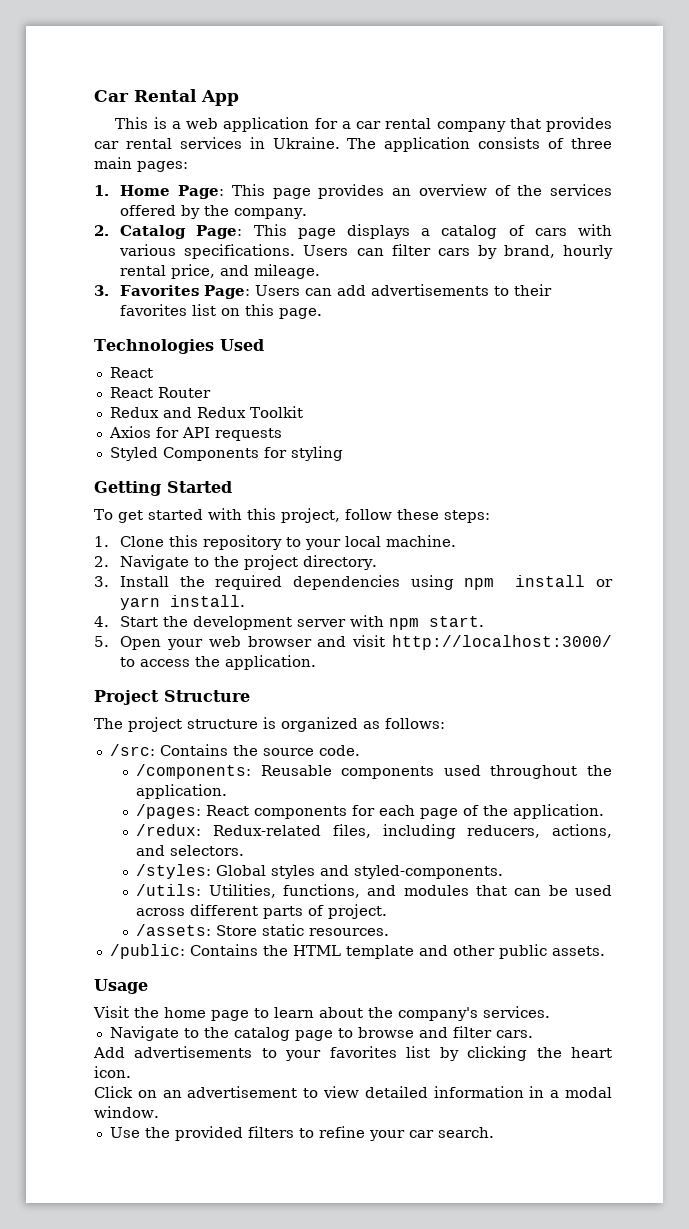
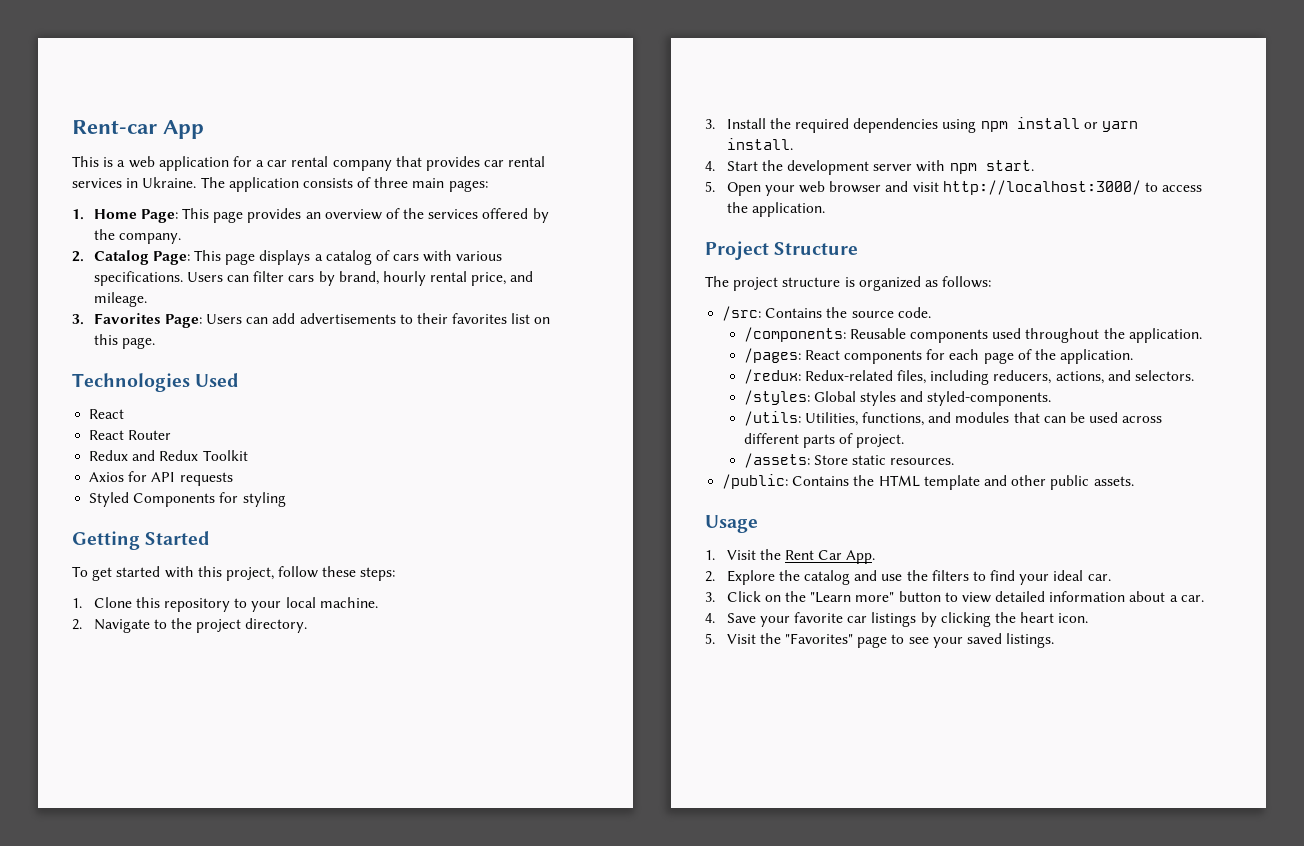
[94,89,197,102] Car Rental -> [72,120,157,134] Rent-car
[93,1006,550,1021] [109,1026,533,1041] [93,1046,431,1061] Visit the home page to learn about the company's services. // Navigate to the catalog page to browse and filter cars. // Add advertisements to your favorites list -> [705,549,876,564] [705,570,1111,585] [705,591,1204,603] [705,612,917,627] 1. Visit the Rent Car App. // 2. Explore the catalog and use the filters to find your ideal car. // 3. Click on the "Learn more" button to view detailed information about a car. // 4. Save your favorite car listings
[94,1086,612,1098] [94,1106,159,1118] [109,1126,494,1141] Click on an advertisement to view detailed information in a modal window. // Use the provided filters to refine your car search. -> [705,633,1055,648] 5. Visit the "Favorites" page to see your saved listings.

